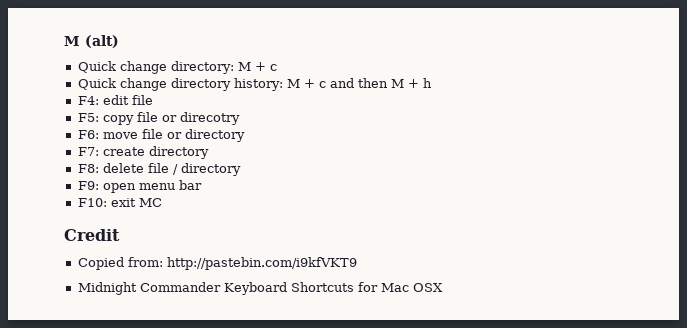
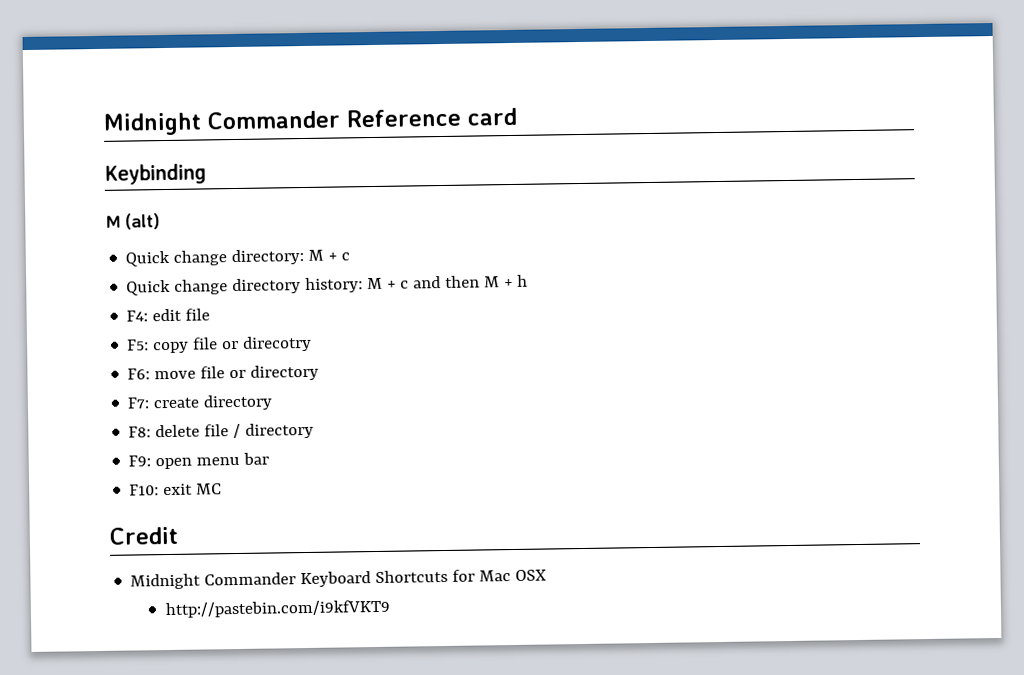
(64, 41) none -> [103,107,517,136] [104,163,207,185] Midnight Commander Reference card // Keybinding //
[77,257,357,270] // Copied from: http://pastebin.com/i9kfVKT9 -> (178, 535) none
(443, 287) none -> [164,599,391,619] // http://pastebin.com/i9kfVKT9

